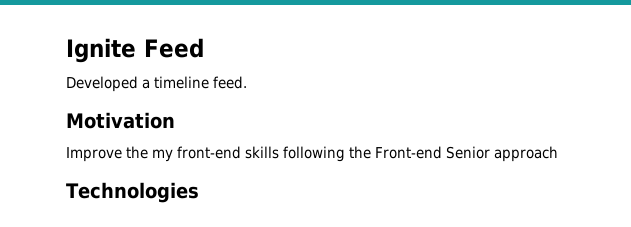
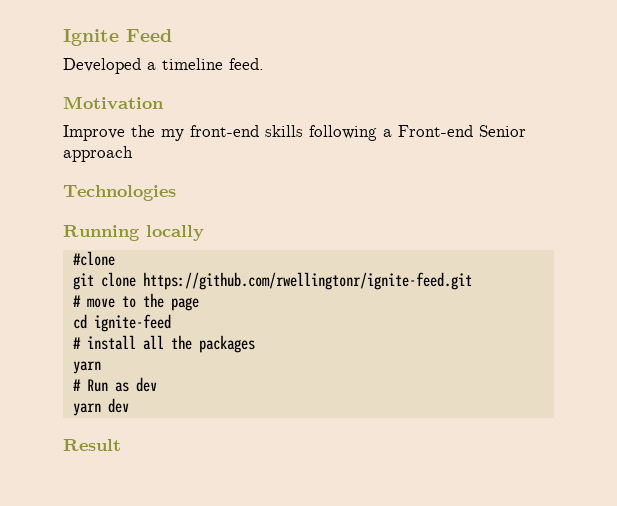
[349,146,372,159] the -> [383,129,392,137] a
(199, 192) none -> [63,225,204,241] [72,251,115,266] [72,272,472,290] [72,293,199,311] [72,314,171,332] [72,335,255,353] [72,361,101,374] [72,377,157,392] [72,398,129,416] [63,439,121,451] // Running locally // #clone // git clone https://github.com/rwellingtonr/ignite-feed.git // # move to the page // cd ignite-feed // # install all the packages // yarn // # Run as dev // yarn dev // Result

